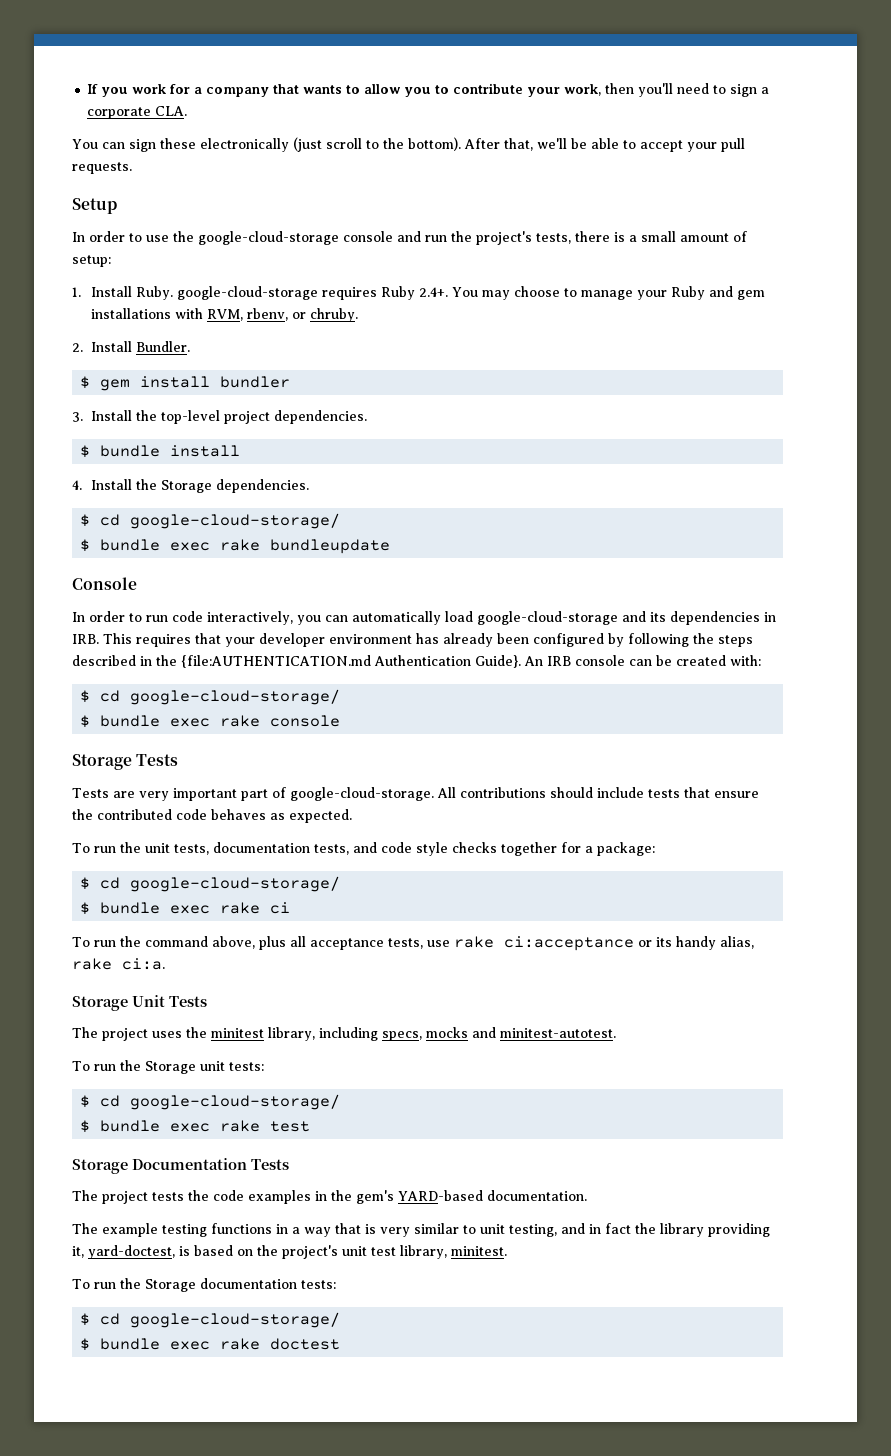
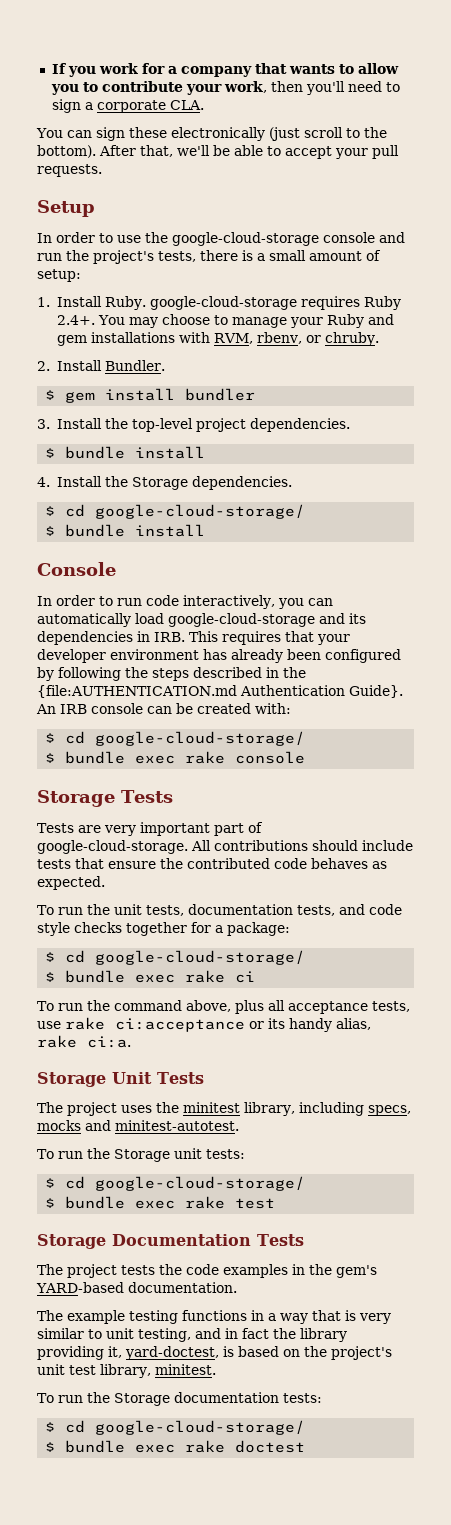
[170,539,391,554] exec rake bundleupdate -> [135,524,206,537] install

